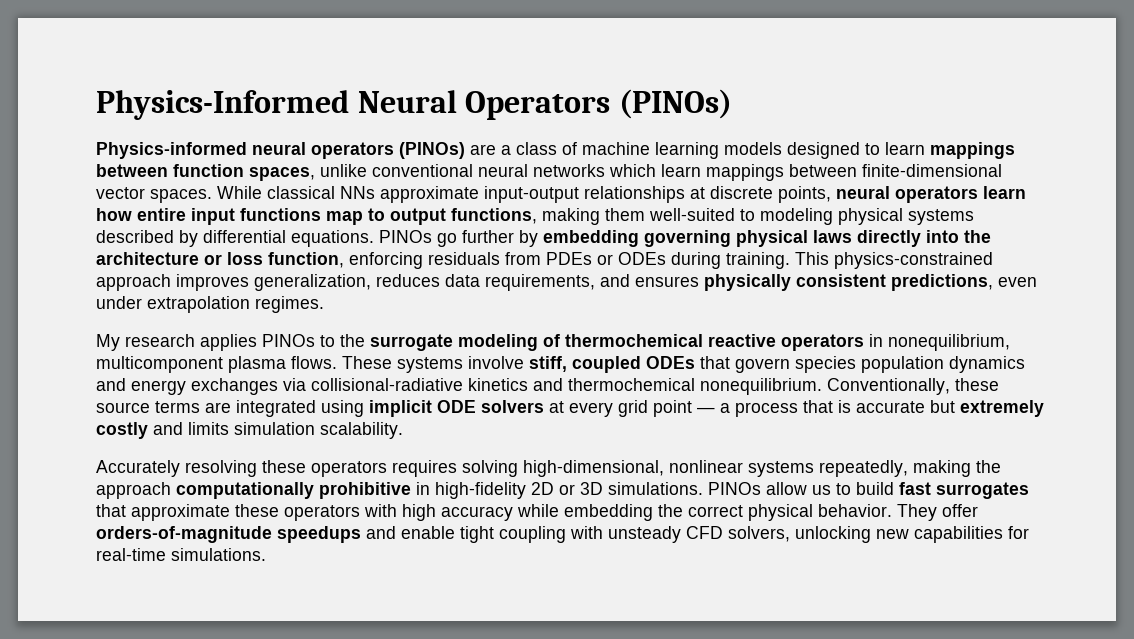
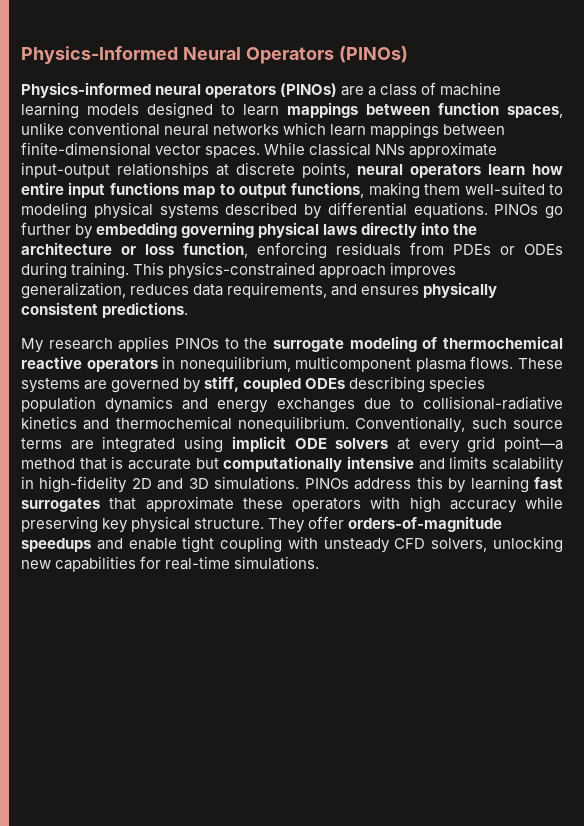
[891,274,1037,291] [96,296,324,313] predictions, even under extrapolation regimes. -> [102,302,189,318] predictions.
[468,356,524,369] involve -> [84,378,202,393] are governed by
[700,356,790,373] that govern -> [349,376,426,393] describing
[283,378,306,391] via -> [363,398,414,409] due to
[955,378,999,391] these -> [471,418,507,429] such
[653,400,1044,417] [96,422,403,439] [96,460,1001,477] [96,482,411,499] point — a process that is accurate but extremely costly and limits simulation scalability. // Accurately resolving these operators requires solving high-dimensional, nonlinear systems repeatedly, making the approach computationally prohibitive -> [503,436,563,452] [21,456,564,473] point—a method that is accurate but computationally intensive and limits scalability
[559,484,575,495] or -> [157,478,184,490] and
[766,482,894,495] allow us to build -> [354,476,529,493] address this by learning
[564,504,892,521] embedding the correct physical behavior. -> [21,516,265,533] preserving key physical structure.

